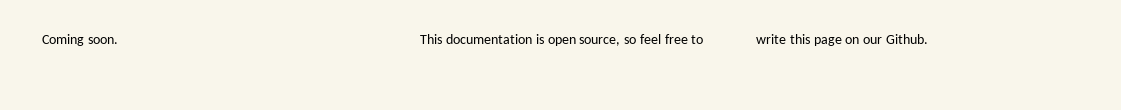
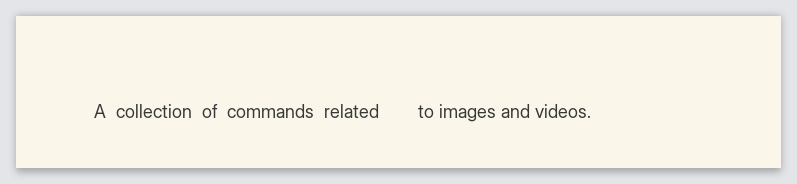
[42,34,118,46] [420,34,928,46] Coming soon. // This documentation is open source, so feel free to write this page on our Github. -> [94,104,591,122] A collection of commands related to images and videos.

